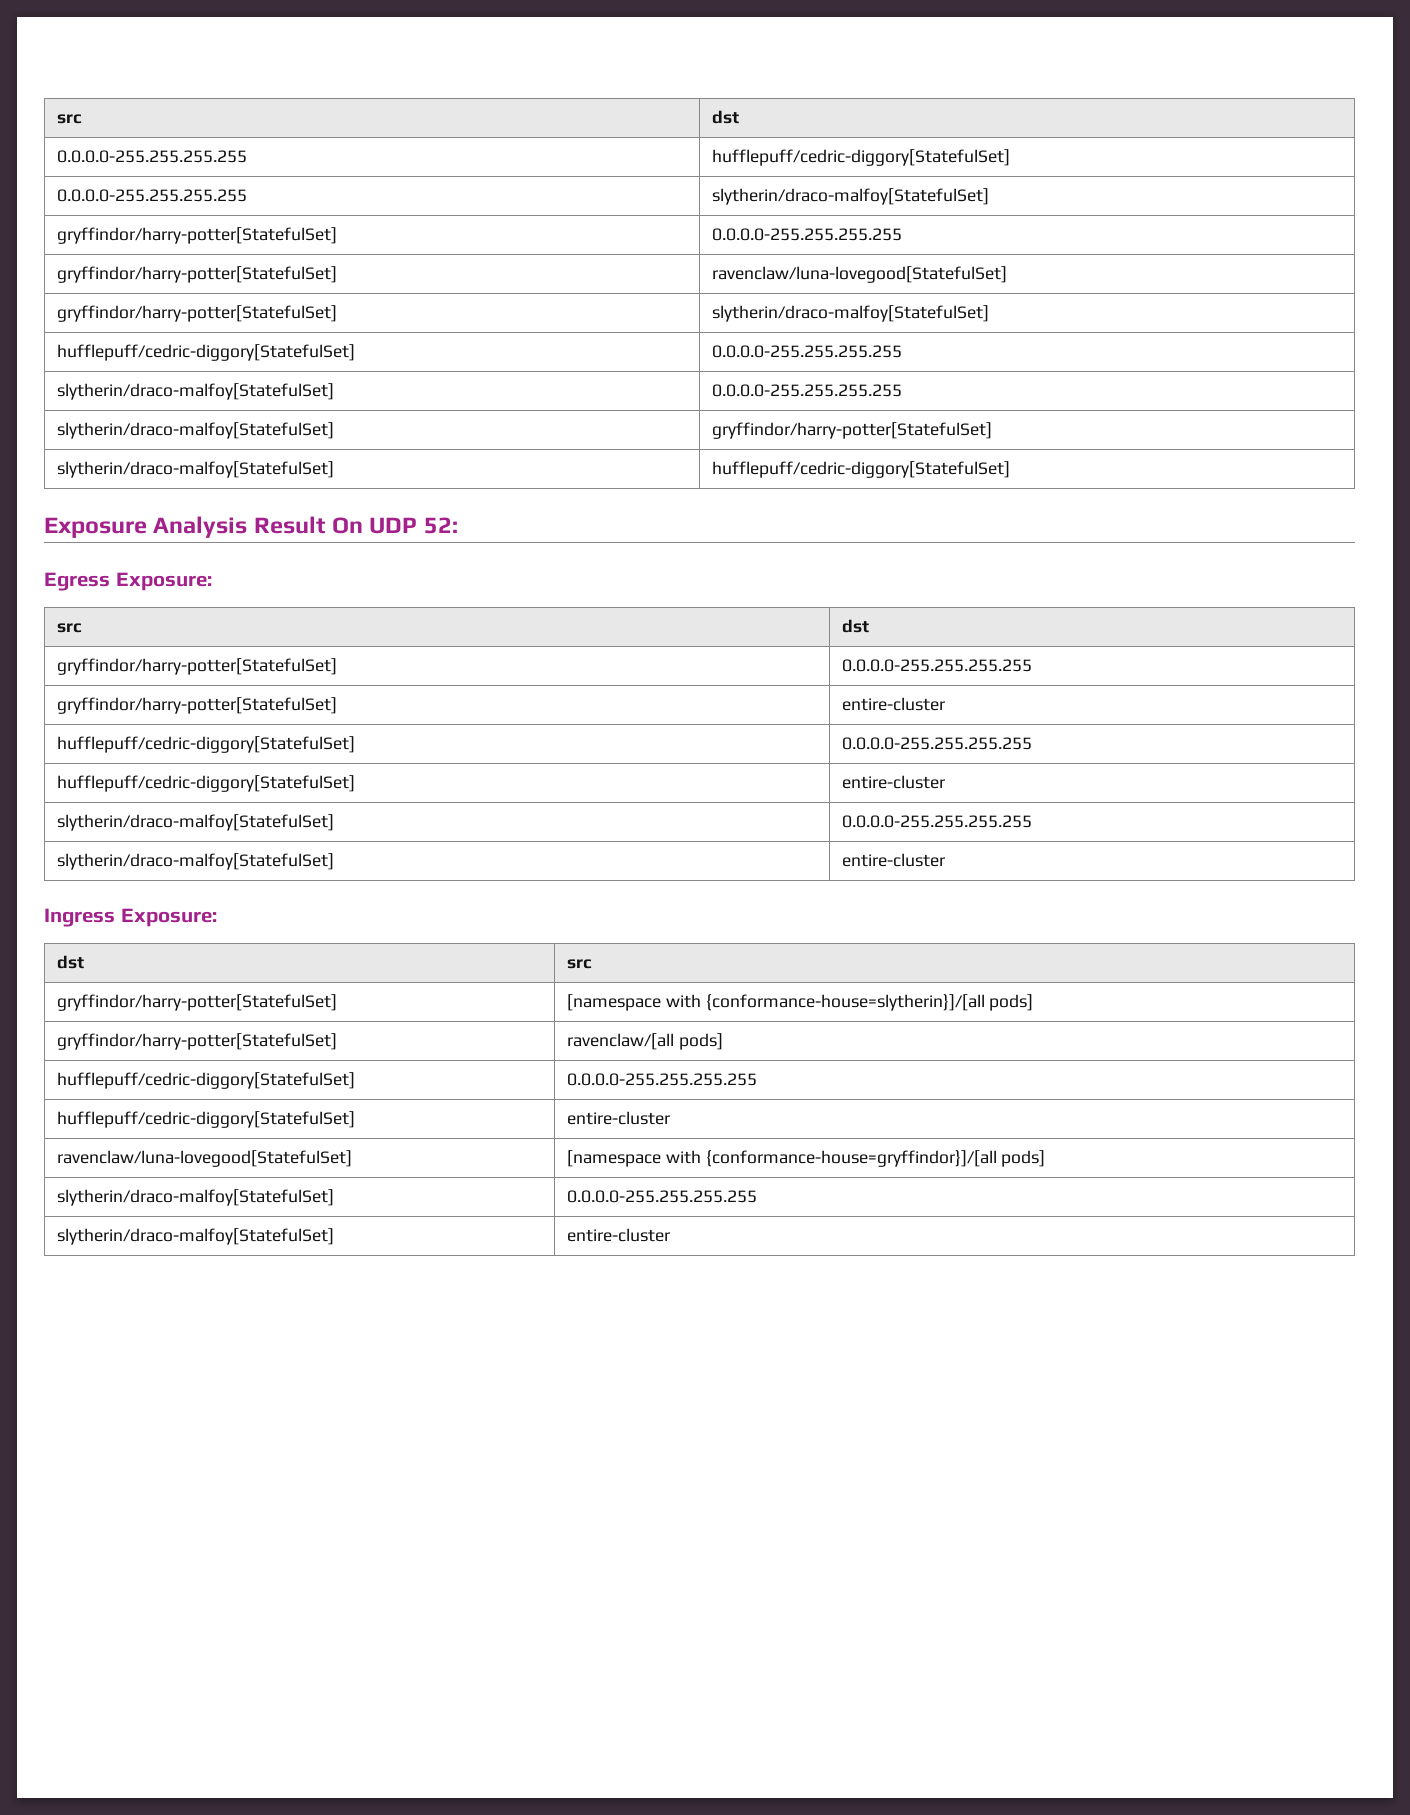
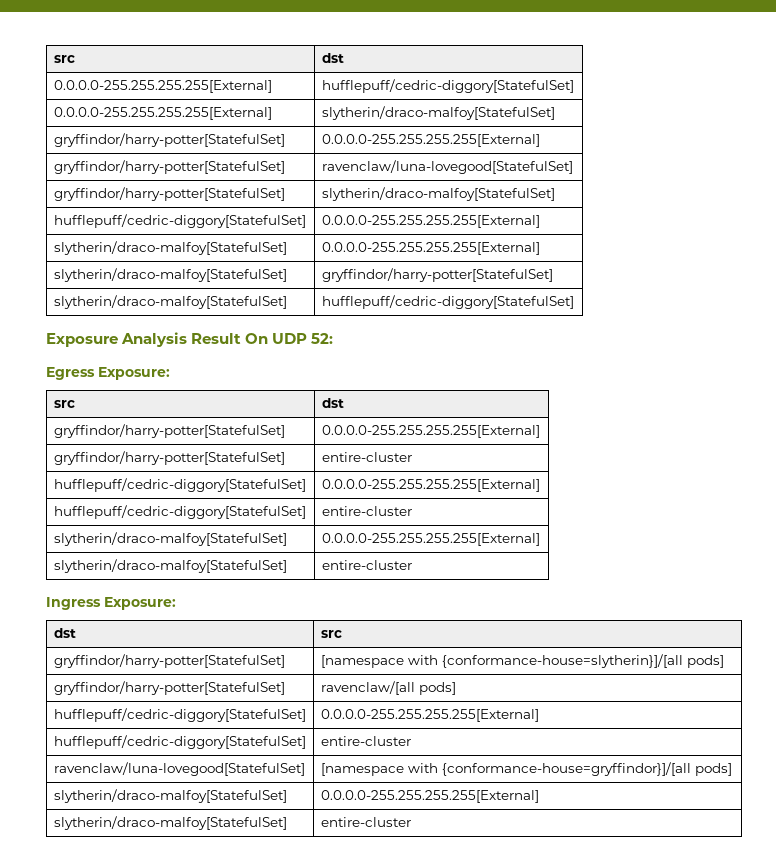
[57,114,83,124] [712,110,740,124] [57,150,248,163] [712,149,1011,166] [57,189,248,202] src | dst // 0.0.0.0-255.255.255.255 | hufflepuff/cedric-diggory[StatefulSet] // 0.0.0.0-255.255.255.255 -> [53,55,75,63] [321,53,344,63] [53,80,272,93] [321,79,574,93] [53,107,272,120] src | dst // 0.0.0.0-255.255.255.255[External] | hufflepuff/cedric-diggory[StatefulSet] // 0.0.0.0-255.255.255.255[External]
[712,228,903,241] 0.0.0.0-255.255.255.255 -> [321,134,540,147] 0.0.0.0-255.255.255.255[External]
[712,345,903,358] [57,383,335,400] [712,384,903,397] 0.0.0.0-255.255.255.255 // slytherin/draco-malfoy[StatefulSet] | 0.0.0.0-255.255.255.255 -> [321,215,540,228] [53,241,287,255] [321,242,540,255] 0.0.0.0-255.255.255.255[External] // slytherin/draco-malfoy[StatefulSet] | 0.0.0.0-255.255.255.255[External]
[842,659,1033,672] 0.0.0.0-255.255.255.255 -> [321,425,540,438] 0.0.0.0-255.255.255.255[External]
[842,737,1033,750] 0.0.0.0-255.255.255.255 -> [321,479,540,492] 0.0.0.0-255.255.255.255[External]
[842,815,1033,828] 0.0.0.0-255.255.255.255 -> [321,533,540,546] 0.0.0.0-255.255.255.255[External]
[567,1073,758,1086] 0.0.0.0-255.255.255.255 -> [320,709,539,722] 0.0.0.0-255.255.255.255[External]
[567,1190,758,1203] 0.0.0.0-255.255.255.255 -> [320,790,539,803] 0.0.0.0-255.255.255.255[External]

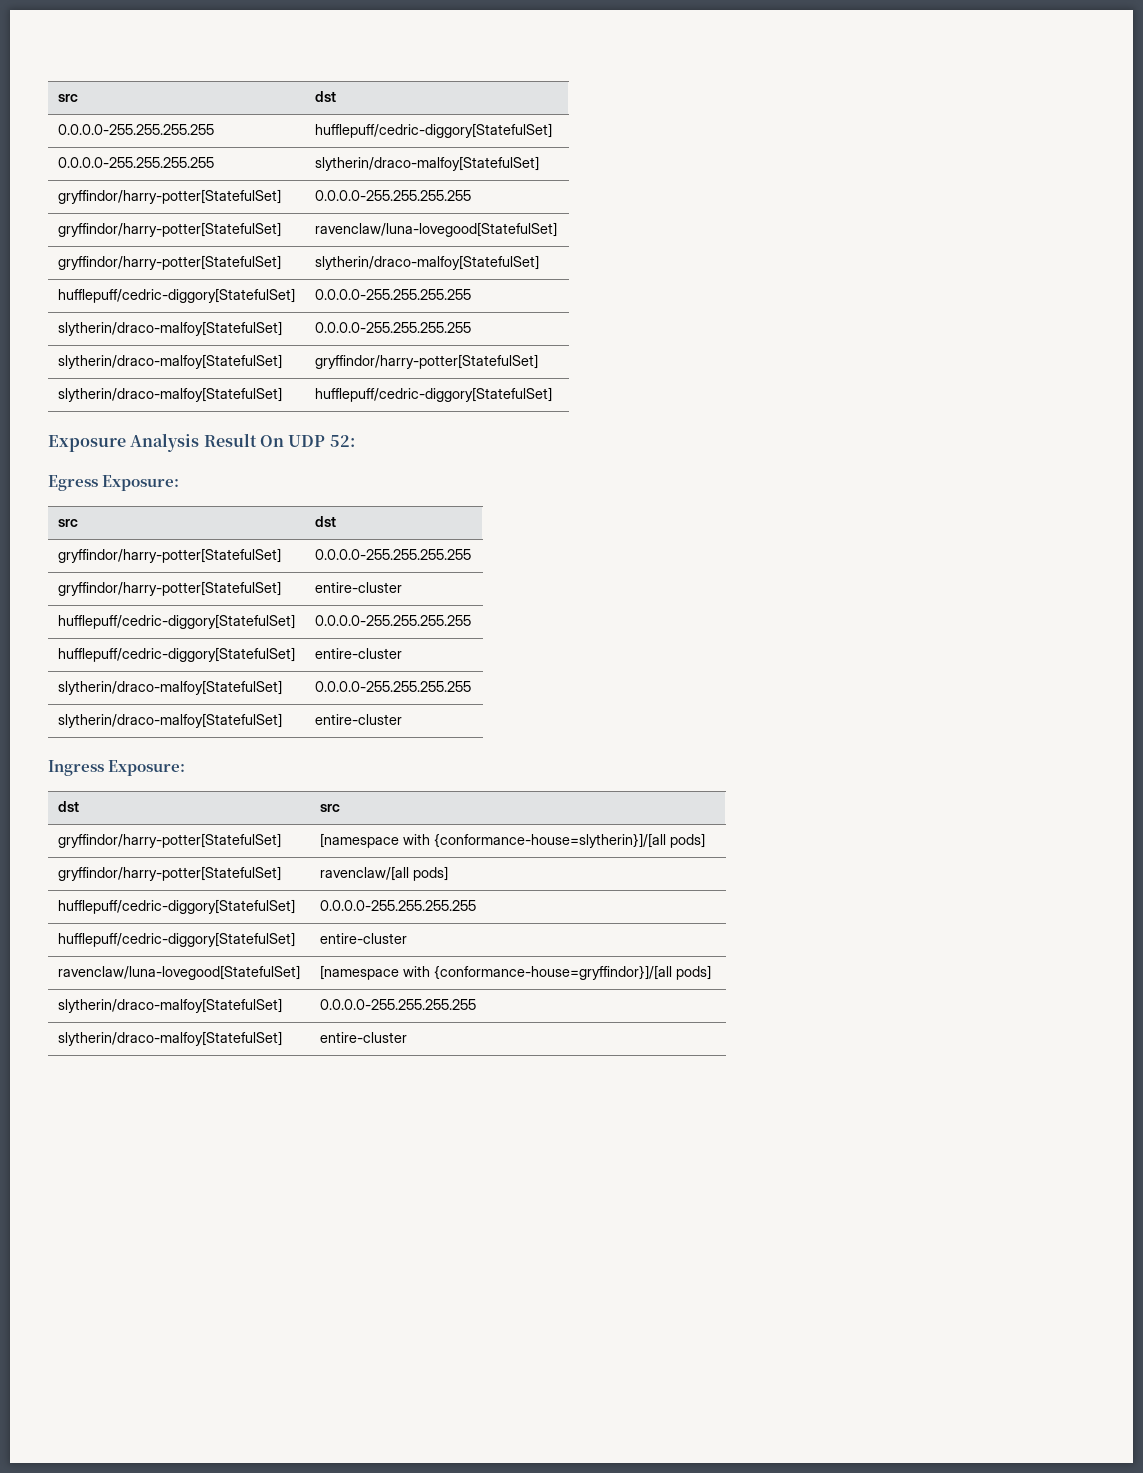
[53,55,75,63] [321,53,344,63] [53,80,272,93] [321,79,574,93] [53,107,272,120] src | dst // 0.0.0.0-255.255.255.255[External] | hufflepuff/cedric-diggory[StatefulSet] // 0.0.0.0-255.255.255.255[External] -> [57,94,78,102] [314,91,336,102] [57,124,214,135] [314,123,552,138] [57,157,214,168] src | dst // 0.0.0.0-255.255.255.255 | hufflepuff/cedric-diggory[StatefulSet] // 0.0.0.0-255.255.255.255
[321,134,540,147] 0.0.0.0-255.255.255.255[External] -> [314,190,471,201] 0.0.0.0-255.255.255.255
[321,215,540,228] [53,241,287,255] [321,242,540,255] 0.0.0.0-255.255.255.255[External] // slytherin/draco-malfoy[StatefulSet] | 0.0.0.0-255.255.255.255[External] -> [314,289,471,300] [57,321,282,336] [314,322,471,333] 0.0.0.0-255.255.255.255 // slytherin/draco-malfoy[StatefulSet] | 0.0.0.0-255.255.255.255
[321,425,540,438] 0.0.0.0-255.255.255.255[External] -> [314,549,471,560] 0.0.0.0-255.255.255.255
[321,479,540,492] 0.0.0.0-255.255.255.255[External] -> [314,615,471,626] 0.0.0.0-255.255.255.255
[321,533,540,546] 0.0.0.0-255.255.255.255[External] -> [314,681,471,692] 0.0.0.0-255.255.255.255
[320,709,539,722] 0.0.0.0-255.255.255.255[External] -> [319,900,476,911] 0.0.0.0-255.255.255.255
[320,790,539,803] 0.0.0.0-255.255.255.255[External] -> [319,999,476,1010] 0.0.0.0-255.255.255.255

